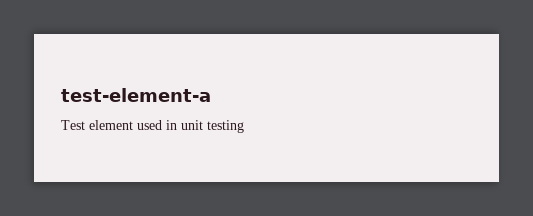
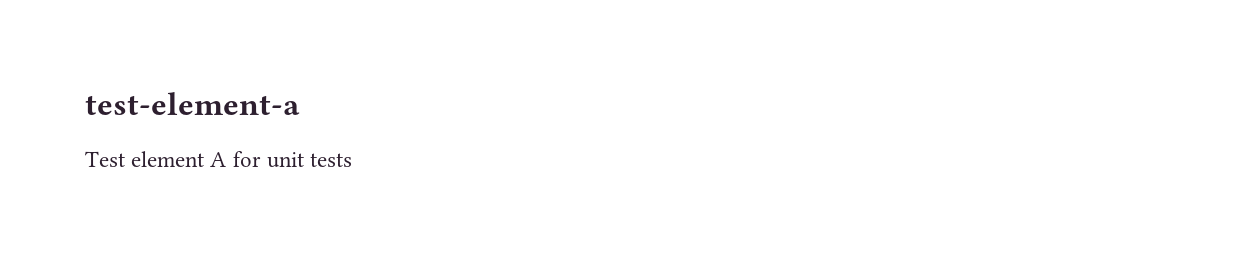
[137,120,244,133] used in unit testing -> [210,151,353,168] A for unit tests

